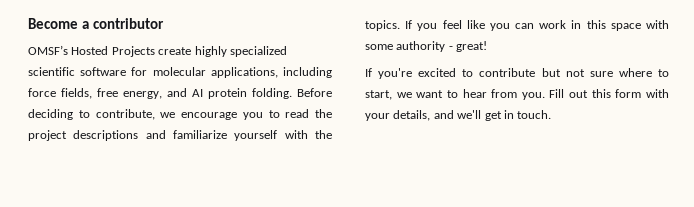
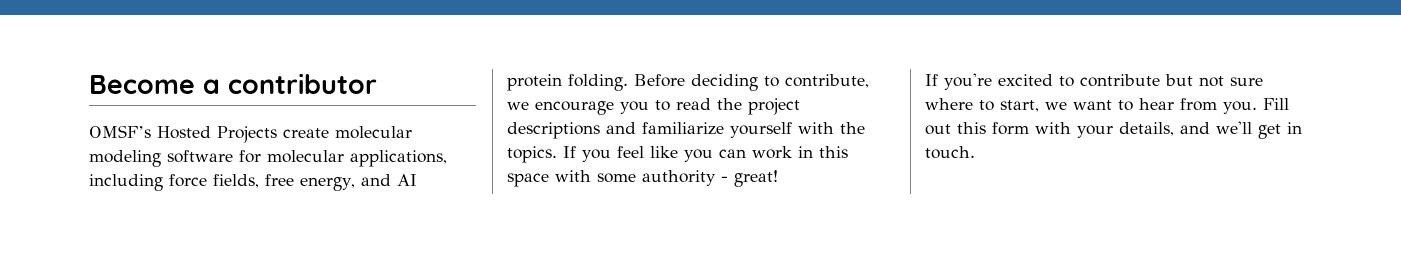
[194,46,287,57] [28,67,75,76] highly specialized scientific -> [335,126,412,139] [89,150,161,167] molecular modeling

